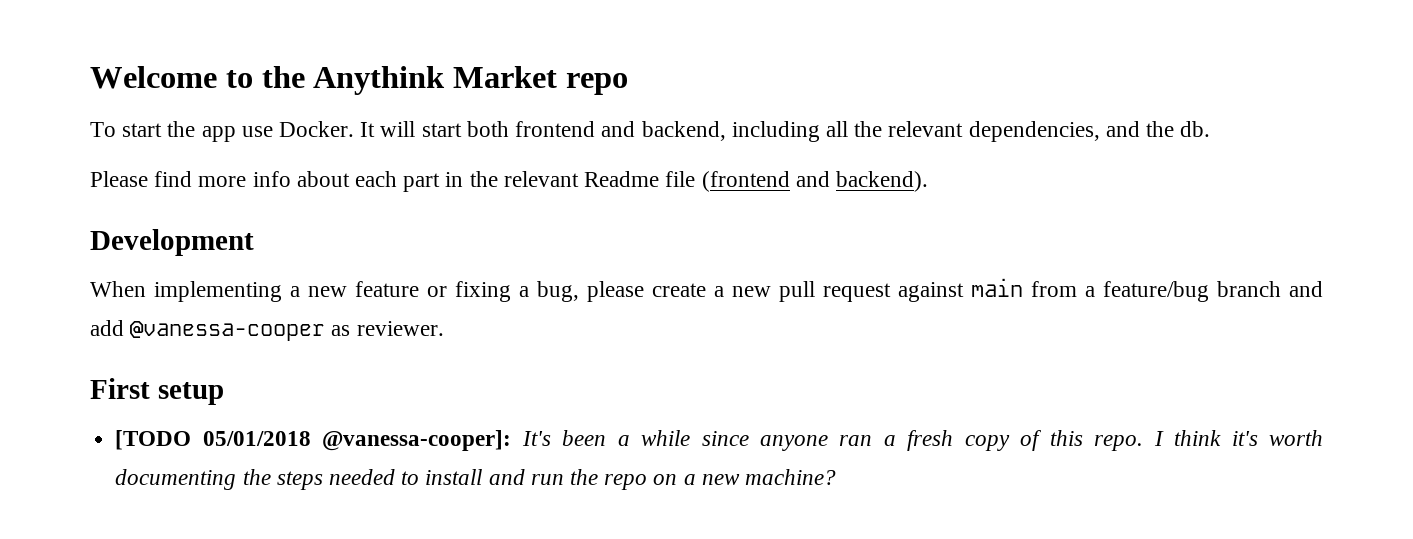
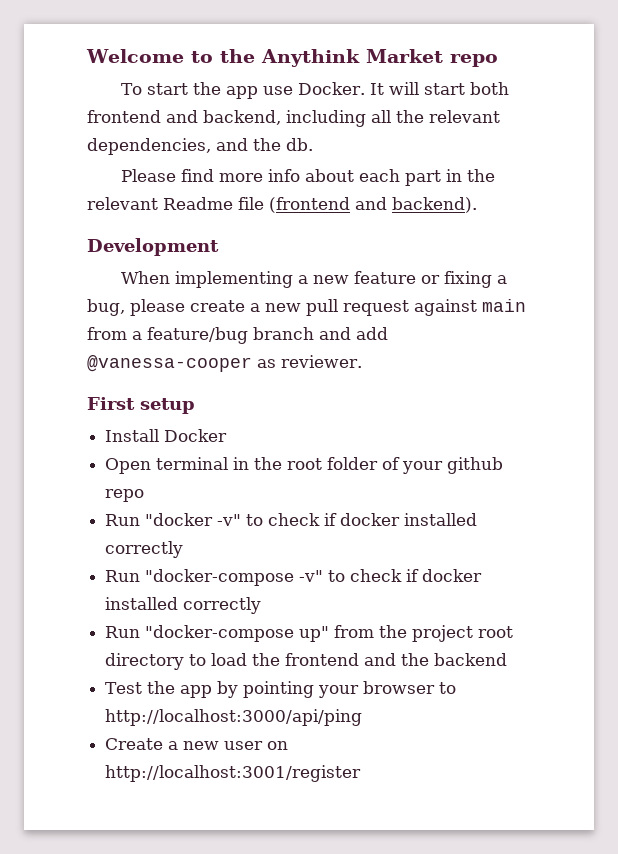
[115,430,1323,451] [115,469,837,490] [TODO 05/01/2018 @vanessa-cooper]: It's been a while since anyone ran a fresh copy of this repo. I think it's worth documenting the steps needed to install and run the repo on a new machine? -> [105,429,228,442] [105,457,504,474] [105,489,145,502] [105,513,478,526] [105,541,184,558] [105,569,483,586] [105,597,262,614] [105,625,514,642] [105,653,508,670] [105,681,457,698] [105,709,363,726] [105,738,289,750] [105,765,362,782] Install Docker // Open terminal in the root folder of your github repo // Run "docker -v" to check if docker installed correctly // Run "docker-compose -v" to check if docker installed correctly // Run "docker-compose up" from the project root directory to load the frontend and the backend // Test the app by pointing your browser to http://localhost:3000/api/ping // Create a new user on http://localhost:3001/register

